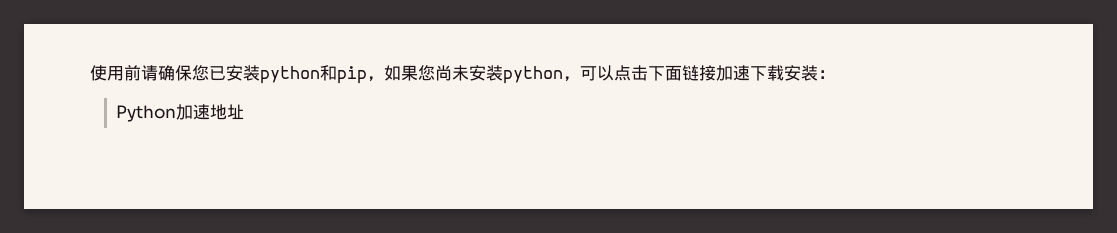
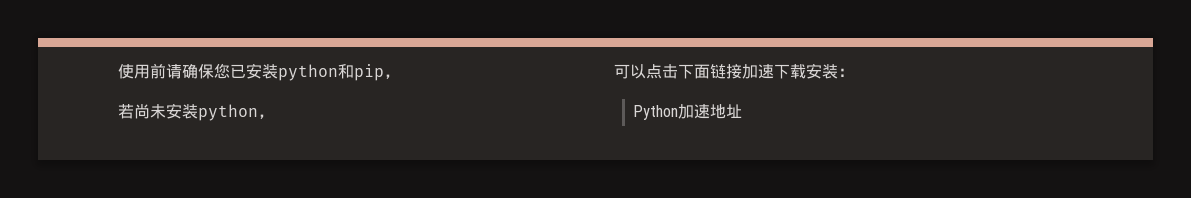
[384,65,435,81] 如果您 -> [118,104,134,119] // 若
(580, 79) none -> (274, 116) //

